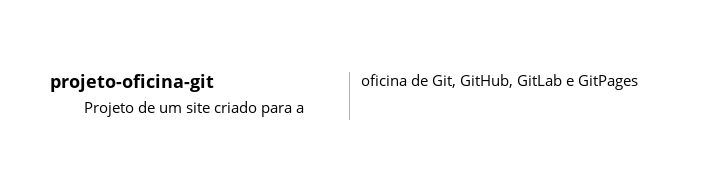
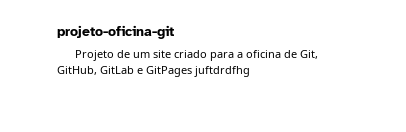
(639, 82) none -> [194,66,250,77] juftdrdfhg

